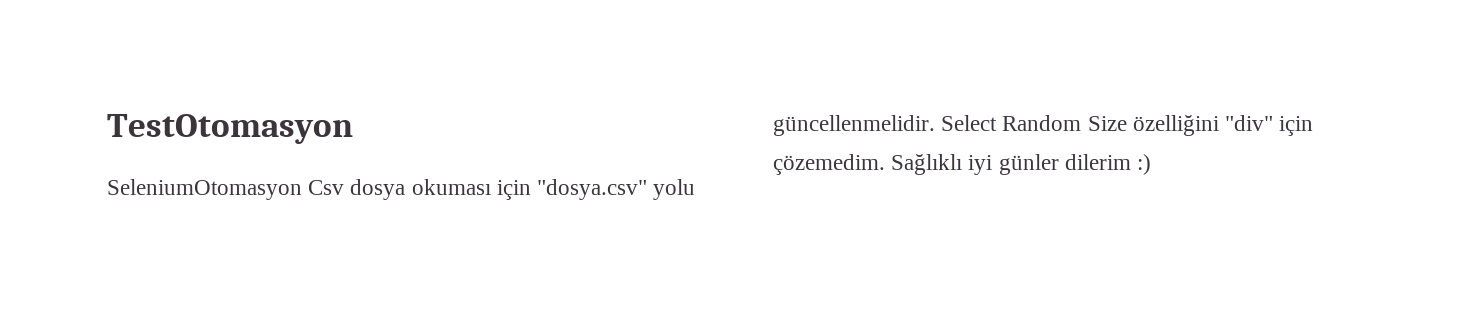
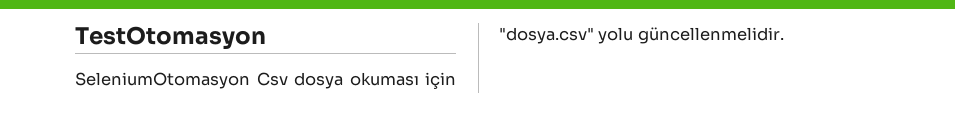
[941,115,1314,136] [773,154,1152,175] Select Random Size özelliğini "div" için çözemedim. Sağlıklı iyi günler dilerim :) -> (784, 35) none

